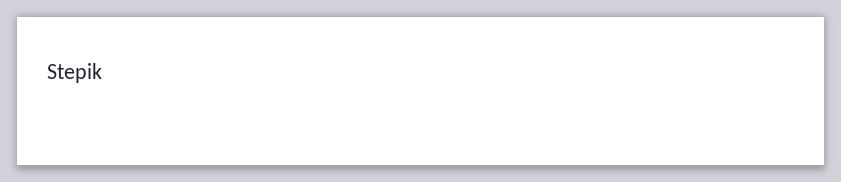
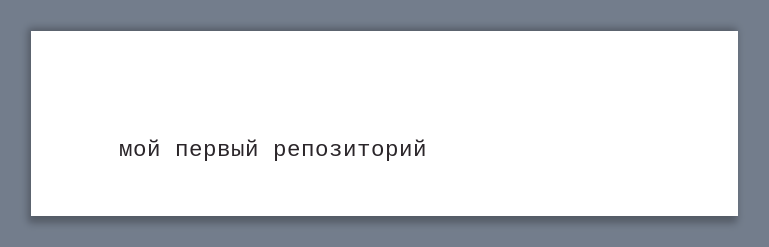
[47,63,102,83] Stepik -> [119,139,427,161] мой первый репозиторий

